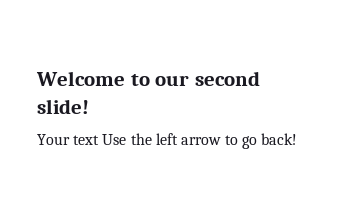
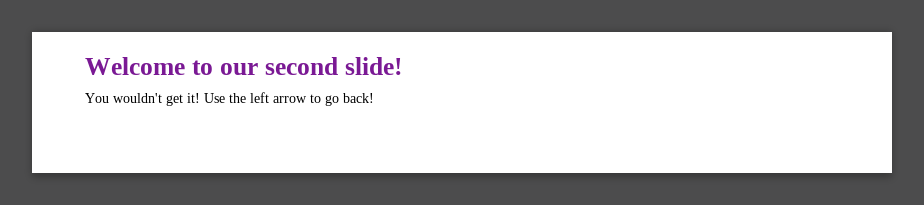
[37,134,100,145] Your text -> [85,93,200,106] You wouldn't get it!

